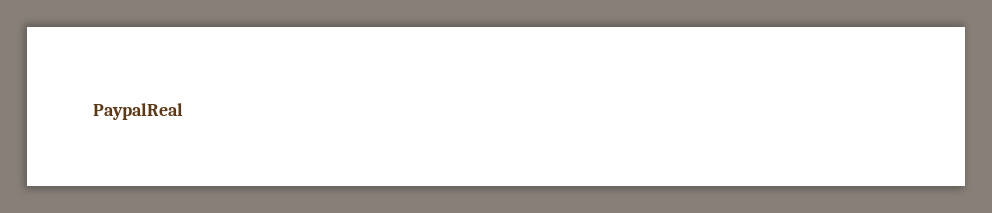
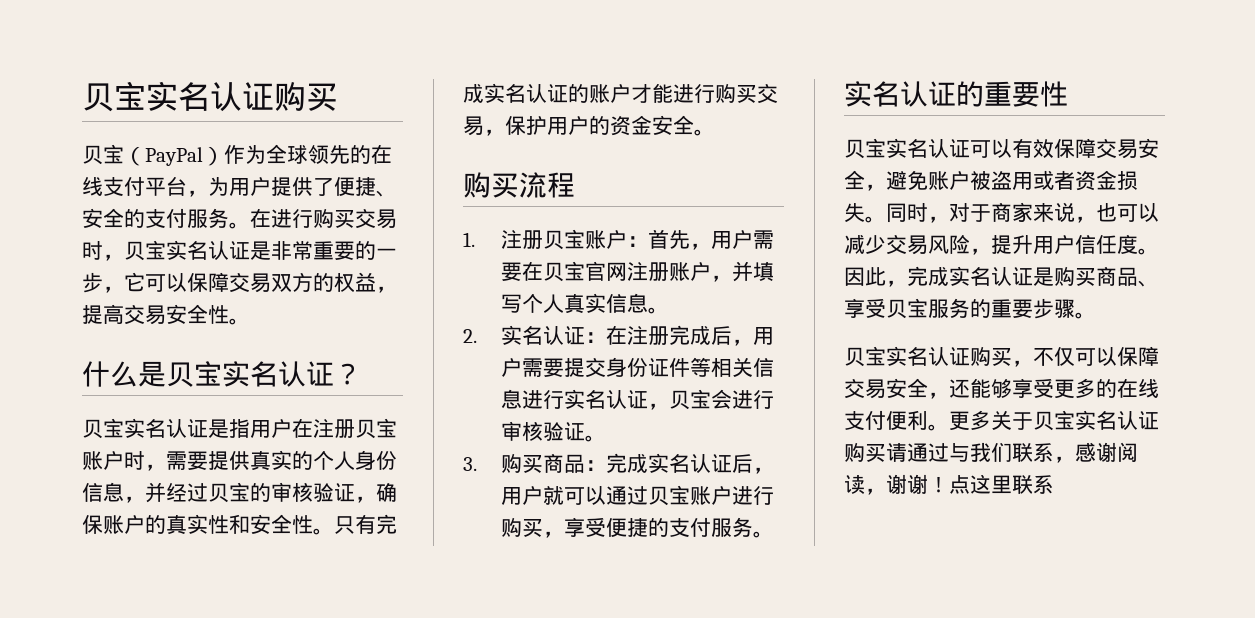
[93,103,183,120] PaypalReal -> [82,81,338,112] [82,144,392,166] [82,176,397,197] [82,208,397,229] [82,240,397,261] [82,272,397,293] [82,304,250,325] [82,361,362,387] [82,418,397,439] [82,450,397,471] [82,482,397,503] [82,514,397,535] [463,83,778,104] [463,115,715,136] [463,172,575,198] [463,229,775,250] [501,261,775,282] [501,293,670,314] [463,325,775,346] [501,357,775,378] [501,389,775,410] [501,421,607,442] [463,453,775,474] [501,485,775,506] [501,517,775,538] [844,81,1068,107] [844,138,1159,159] [844,170,1138,191] [844,202,1159,223] [844,234,1159,255] [844,266,1159,287] [844,298,1096,319] [844,346,1159,367] [844,378,1159,399] [844,410,1159,431] [844,442,1138,463] [844,474,1054,495] 贝宝实名认证购买 // 贝宝（PayPal）作为全球领先的在线支付平台，为用户提供了便捷、安全的支付服务。在进行购买交易时，贝宝实名认证是非常重要的一步，它可以保障交易双方的权益，提高交易安全性。 // 什么是贝宝实名认证？ // 贝宝实名认证是指用户在注册贝宝账户时，需要提供真实的个人身份信息，并经过贝宝的审核验证，确保账户的真实性和安全性。只有完成实名认证的账户才能进行购买交易，保护用户的资金安全。 // 购买流程 // 1.注册贝宝账户：首先，用户需要在贝宝官网注册账户，并填写个人真实信息。 // 2.实名认证：在注册完成后，用户需要提交身份证件等相关信息进行实名认证，贝宝会进行审核验证。 // 3.购买商品：完成实名认证后，用户就可以通过贝宝账户进行购买，享受便捷的支付服务。 // 实名认证的重要性 // 贝宝实名认证可以有效保障交易安全，避免账户被盗用或者资金损失。同时，对于商家来说，也可以减少交易风险，提升用户信任度。因此，完成实名认证是购买商品、享受贝宝服务的重要步骤。 // 贝宝实名认证购买，不仅可以保障交易安全，还能够享受更多的在线支付便利。更多关于贝宝实名认证购买请通过与我们联系，感谢阅读，谢谢！点这里联系

